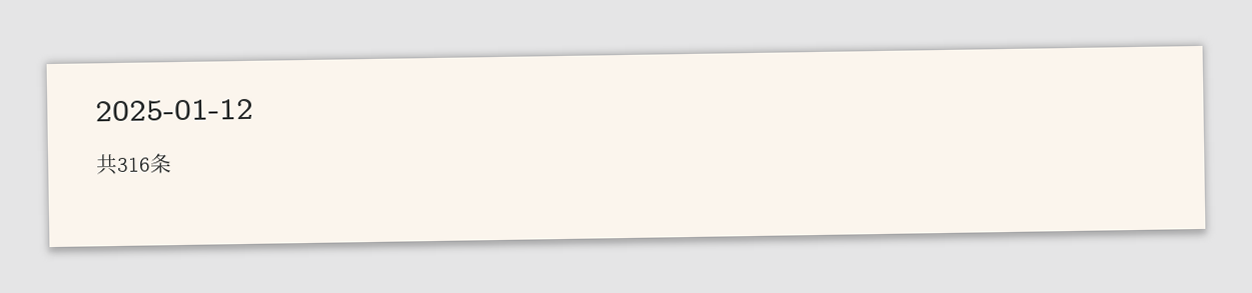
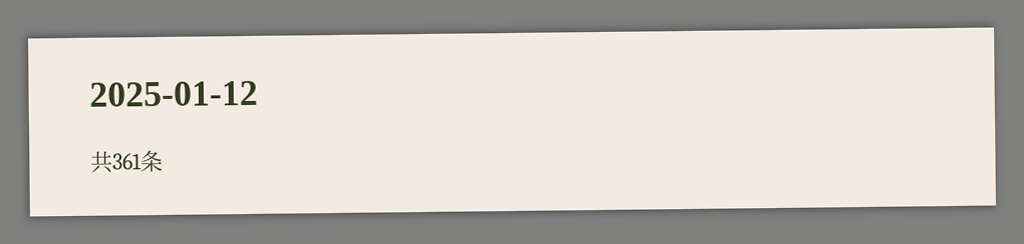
[117,157,151,172] 316 -> [112,153,142,170] 361

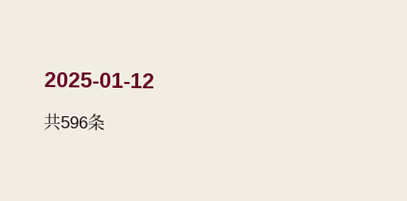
[112,153,142,170] 361 -> [60,116,88,129] 596

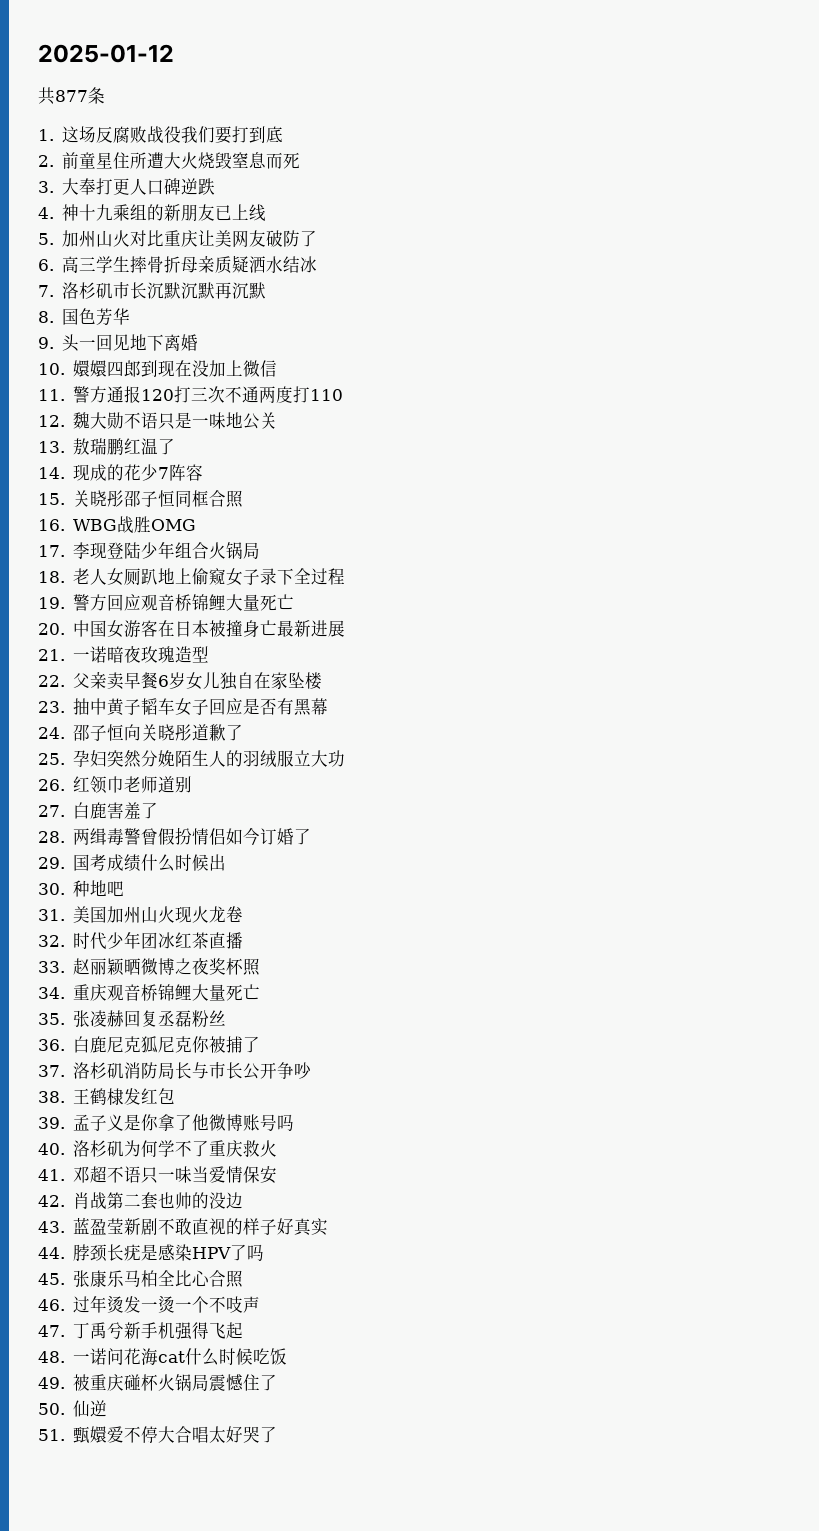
[60,116,88,129] 596 -> [55,90,88,102] 877
(105, 122) none -> [38,126,284,144] [38,152,301,169] [38,178,216,195] [38,204,267,222] [38,230,318,248] [38,255,318,274] [38,282,267,299] [38,308,131,326] [38,334,199,352] [38,360,278,377] [38,386,344,403] [38,412,278,430] [38,438,176,455] [38,464,204,481] [38,490,244,508] [38,516,197,534] [38,541,261,559] [38,568,346,586] [38,594,295,611] [38,620,346,638] [38,646,210,663] [38,672,323,690] [38,698,329,716] [38,724,244,741] [38,750,346,768] [38,776,193,794] [38,802,159,819] [38,827,312,846] [38,854,227,872] [38,880,125,897] [38,906,244,923] [38,931,244,950] [38,958,261,976] [38,984,261,1001] [38,1010,227,1028] [38,1036,261,1053] [38,1062,313,1080] [38,1088,176,1105] [38,1114,295,1131] [38,1140,278,1157] [38,1166,278,1184] [38,1192,244,1210] [38,1217,329,1236] [38,1244,265,1262] [38,1270,244,1288] [38,1295,261,1313] [38,1322,244,1340] [38,1348,288,1366] [38,1374,278,1391] [38,1400,108,1417] [38,1426,278,1444] // 1.这场反腐败战役我们要打到底 // 2.前童星住所遭大火烧毁窒息而死 // 3.大奉打更人口碑逆跌 // 4.神十九乘组的新朋友已上线 // 5.加州山火对比重庆让美网友破防了 // 6.高三学生摔骨折母亲质疑洒水结冰 // 7.洛杉矶市长沉默沉默再沉默 // 8.国色芳华 // 9.头一回见地下离婚 // 10.嬛嬛四郎到现在没加上微信 // 11.警方通报120打三次不通两度打110 // 12.魏大勋不语只是一味地公关 // 13.敖瑞鹏红温了 // 14.现成的花少7阵容 // 15.关晓彤邵子恒同框合照 // 16. WBG战胜OMG // 17.李现登陆少年组合火锅局 // 18.老人女厕趴地上偷窥女子录下全过程 // 19.警方回应观音桥锦鲤大量死亡 // 20.中国女游客在日本被撞身亡最新进展 // 21.一诺暗夜玫瑰造型 // 22.父亲卖早餐6岁女儿独自在家坠楼 // 23.抽中黄子韬车女子回应是否有黑幕 // 24.邵子恒向关晓彤道歉了 // 25.孕妇突然分娩陌生人的羽绒服立大功 // 26.红领巾老师道别 // 27.白鹿害羞了 // 28.两缉毒警曾假扮情侣如今订婚了 // 29.国考成绩什么时候出 // 30.种地吧 // 31.美国加州山火现火龙卷 // 32.时代少年团冰红茶直播 // 33.赵丽颖晒微博之夜奖杯照 // 34.重庆观音桥锦鲤大量死亡 // 35.张凌赫回复丞磊粉丝 // 36.白鹿尼克狐尼克你被捕了 // 37.洛杉矶消防局长与市长公开争吵 // 38.王鹤棣发红包 // 39.孟子义是你拿了他微博账号吗 // 40.洛杉矶为何学不了重庆救火 // 41.邓超不语只一味当爱情保安 // 42.肖战第二套也帅的没边 // 43.蓝盈莹新剧不敢直视的样子好真实 // 44.脖颈长疣是感染HPV了吗 // 45.张康乐马柏全比心合照 // 46.过年烫发一烫一个不吱声 // 47.丁禹兮新手机强得飞起 // 48.一诺问花海cat什么时候吃饭 // 49.被重庆碰杯火锅局震憾住了 // 50.仙逆 // 51.甄嬛爱不停大合唱太好哭了

